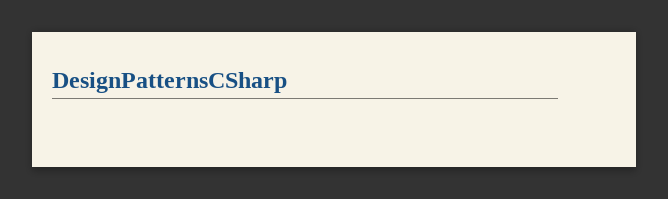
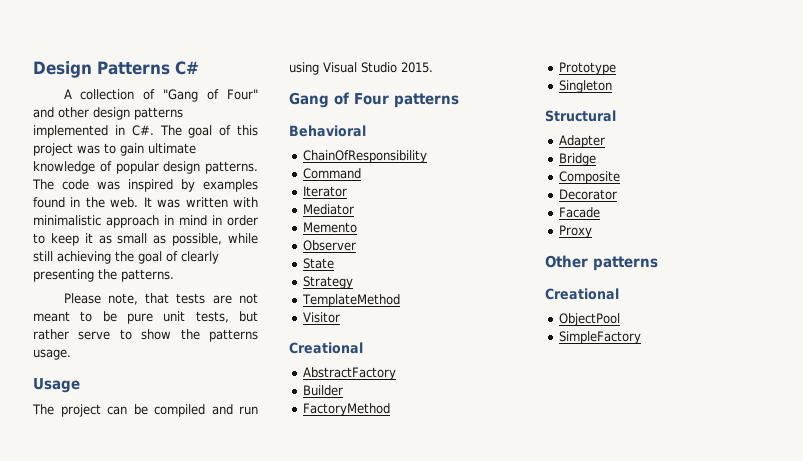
[52,72,287,93] DesignPatternsCSharp -> [33,61,199,78] [63,89,258,102] [33,107,183,120] [33,125,258,138] [33,143,196,156] [33,161,258,174] [32,179,258,192] [33,197,258,208] [33,215,258,228] [33,233,258,246] [33,251,219,264] [33,269,174,282] [63,293,258,305] [33,311,258,324] [33,329,258,342] [33,349,71,360] [33,378,80,393] [32,404,258,417] [289,62,433,75] [289,92,459,108] [289,125,366,137] [303,150,428,163] [303,168,362,179] [303,186,348,197] [303,204,355,215] [303,222,358,233] [303,240,357,251] [303,258,335,269] [303,276,354,289] [302,294,401,307] [303,312,341,323] [289,342,363,354] [303,367,397,380] [303,385,344,396] [303,403,391,416] [559,62,617,75] [559,80,613,93] [545,110,616,122] [559,135,606,148] [559,153,597,166] [559,171,621,184] [559,189,618,200] [559,207,601,218] [559,225,593,238] [545,255,658,271] [545,288,619,300] [559,313,621,326] [559,331,642,344] Design Patterns C# // A collection of "Gang of Four" and other design patterns implemented in C#. The goal of this project was to gain ultimate knowledge of popular design patterns. The code was inspired by examples found in the web. It was written with minimalistic approach in mind in order to keep it as small as possible, while still achieving the goal of clearly presenting the patterns. // Please note, that tests are not meant to be pure unit tests, but rather serve to show the patterns usage. // Usage // The project can be compiled and run using Visual Studio 2015. // Gang of Four patterns // Behavioral // ChainOfResponsibility // Command // Iterator // Mediator // Memento // Observer // State // Strategy // TemplateMethod // Visitor // Creational // AbstractFactory // Builder // FactoryMethod // Prototype // Singleton // Structural // Adapter // Bridge // Composite // Decorator // Facade // Proxy // Other patterns // Creational // ObjectPool // SimpleFactory

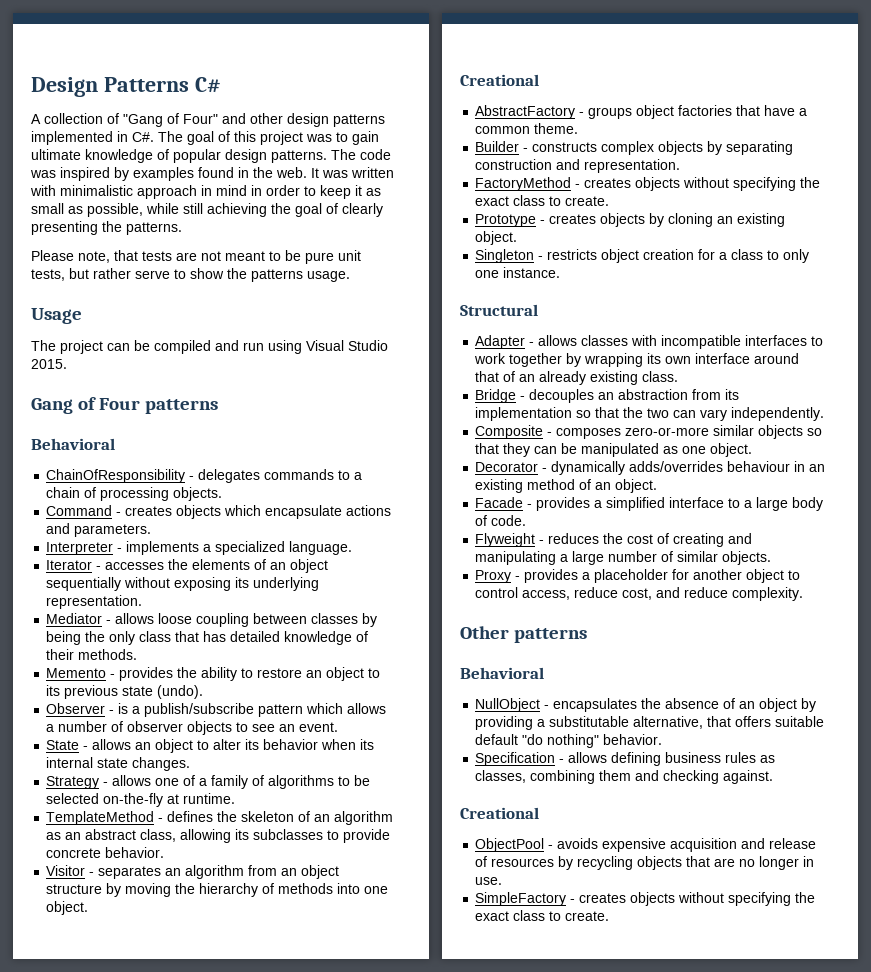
[303,168,362,179] [303,186,348,197] [303,204,355,215] [303,222,358,233] [303,240,357,251] [303,258,335,269] [303,276,354,289] [302,294,401,307] [303,312,341,323] [289,342,363,354] [303,367,397,380] [303,385,344,396] [303,403,391,416] [559,62,617,75] [559,80,613,93] [545,110,616,122] [559,135,606,148] [559,153,597,166] [559,171,621,184] [559,189,618,200] [559,207,601,218] [559,225,593,238] [545,255,658,271] [545,288,619,300] [559,313,621,326] [559,331,642,344] // Command // Iterator // Mediator // Memento // Observer // State // Strategy // TemplateMethod // Visitor // Creational // AbstractFactory // Builder // FactoryMethod // Prototype // Singleton // Structural // Adapter // Bridge // Composite // Decorator // Facade // Proxy // Other patterns // Creational // ObjectPool // SimpleFactory -> [189,469,363,483] [46,487,223,501] [46,505,392,519] [46,523,152,537] [46,541,353,555] [46,559,329,573] [46,577,320,591] [46,595,143,609] [46,613,378,627] [46,631,369,645] [46,649,138,660] [46,667,381,681] [46,685,204,699] [46,703,387,717] [46,721,339,735] [46,739,375,753] [46,757,191,771] [46,775,371,789] [46,793,236,807] [46,811,394,825] [46,829,391,843] [46,847,165,858] [46,865,340,879] [46,883,389,897] [46,901,89,915] [460,74,539,86] [475,105,808,119] [475,123,579,134] [475,141,794,155] [475,159,681,173] [475,177,821,191] [475,195,610,206] [475,213,786,227] [475,231,518,245] [475,249,810,263] [475,267,561,278] [460,304,538,316] [475,335,824,349] [474,353,800,367] [475,371,679,385] [475,389,740,403] [475,407,825,421] [475,425,823,439] [475,443,753,457] [475,461,826,475] [475,479,658,493] [475,497,824,511] [475,515,527,526] [475,533,753,547] [475,551,772,565] [475,569,801,583] [475,587,804,601] [460,626,588,643] [460,667,544,679] [475,698,817,712] [475,716,825,730] [475,734,663,748] [475,752,776,766] [475,770,774,784] [460,807,539,819] [475,838,817,852] [475,856,815,870] [475,877,503,885] [475,892,816,906] [475,910,610,921] - delegates commands to a chain of processing objects. // Command - creates objects which encapsulate actions and parameters. // Interpreter - implements a specialized language. // Iterator - accesses the elements of an object sequentially without exposing its underlying representation. // Mediator - allows loose coupling between classes by being the only class that has detailed knowledge of their methods. // Memento - provides the ability to restore an object to its previous state (undo). // Observer - is a publish/subscribe pattern which allows a number of observer objects to see an event. // State - allows an object to alter its behavior when its internal state changes. // Strategy - allows one of a family of algorithms to be selected on-the-fly at runtime. // TemplateMethod - defines the skeleton of an algorithm as an abstract class, allowing its subclasses to provide concrete behavior. // Visitor - separates an algorithm from an object structure by moving the hierarchy of methods into one object. // Creational // AbstractFactory - groups object factories that have a common theme. // Builder - constructs complex objects by separating construction and representation. // FactoryMethod - creates objects without specifying the exact class to create. // Prototype - creates objects by cloning an existing object. // Singleton - restricts object creation for a class to only one instance. // Structural // Adapter - allows classes with incompatible interfaces to work together by wrapping its own interface around that of an already existing class. // Bridge - decouples an abstraction from its implementation so that the two can vary independently. // Composite - composes zero-or-more similar objects so that they can be manipulated as one object. // Decorator - dynamically adds/overrides behaviour in an existing method of an object. // Facade - provides a simplified interface to a large body of code. // Flyweight - reduces the cost of creating and manipulating a large number of similar objects. // Proxy - provides a placeholder for another object to control access, reduce cost, and reduce complexity. // Other patterns // Behavioral // NullObject - encapsulates the absence of an object by providing a substitutable alternative, that offers suitable default "do nothing" behavior. // Specification - allows defining business rules as classes, combining them and checking against. // Creational // ObjectPool - avoids expensive acquisition and release of resources by recycling objects that are no longer in use. // SimpleFactory - creates objects without specifying the exact class to create.

